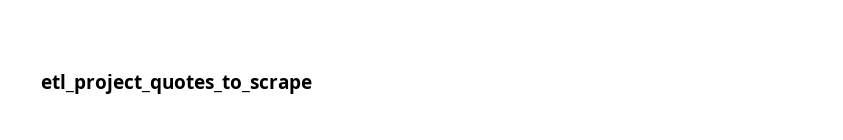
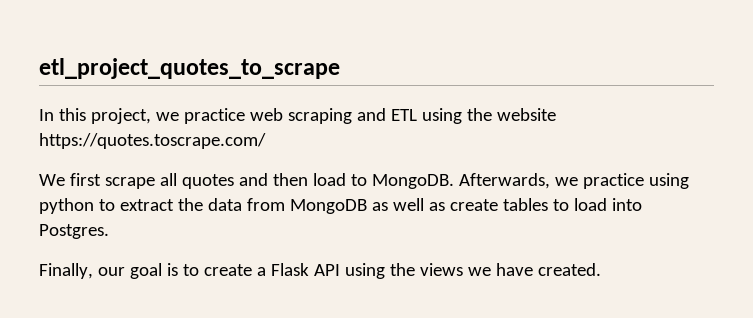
(312, 84) none -> [39,108,556,124] [39,133,266,149] [39,173,689,189] [39,198,642,214] [39,224,109,239] [39,263,601,279] // In this project, we practice web scraping and ETL using the website https://quotes.toscrape.com/ // We first scrape all quotes and then load to MongoDB. Afterwards, we practice using python to extract the data from MongoDB as well as create tables to load into Postgres. // Finally, our goal is to create a Flask API using the views we have created.

